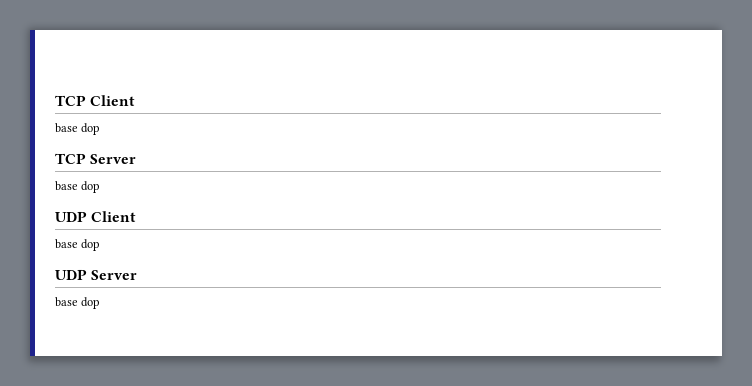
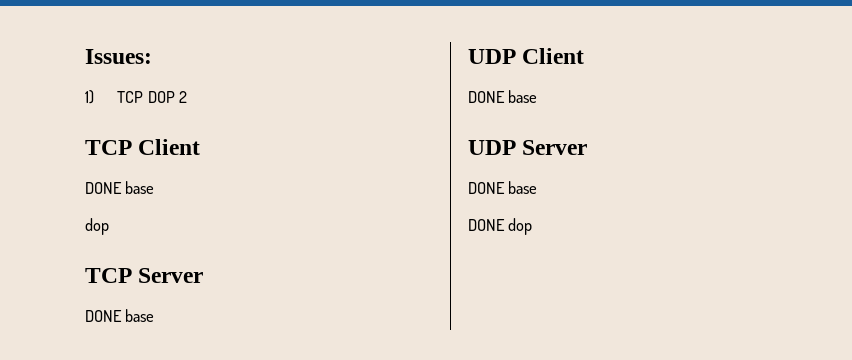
(55, 100) none -> [85,49,152,64] [85,90,188,104] Issues: // 1) TCP DOP 2 //
[55,123,78,133] base -> [85,181,155,194] DONE base //
[55,181,100,193] base dop -> [85,309,155,322] DONE base
[55,239,100,251] base dop -> [468,90,538,103] DONE base
[55,297,78,307] base -> [468,181,538,194] [468,219,505,231] DONE base // DONE

